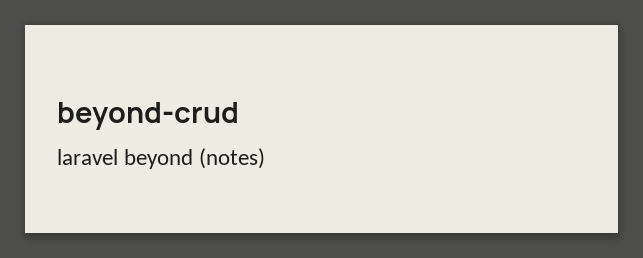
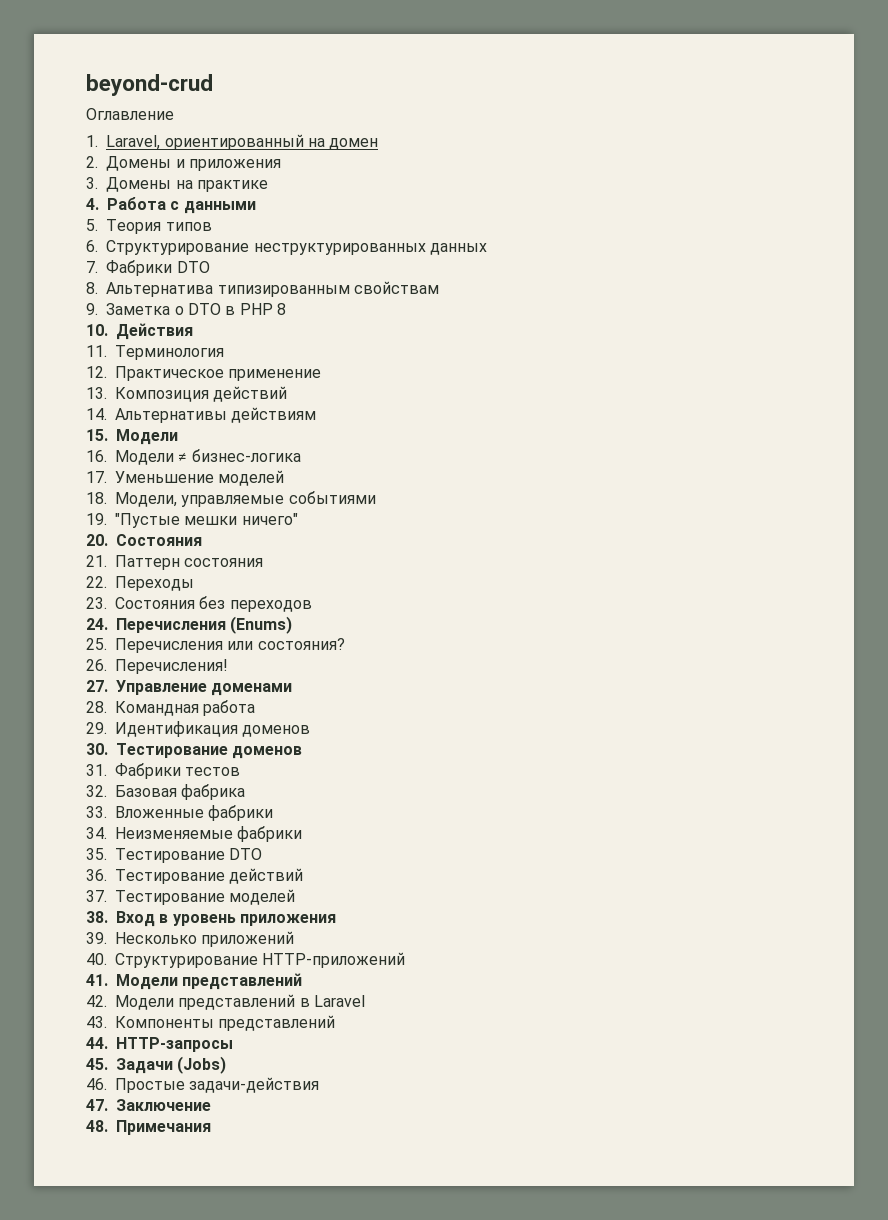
[57,148,266,169] laravel beyond (notes) -> [86,108,174,120] [86,134,379,150] [86,156,281,171] [86,177,268,192] [86,197,256,214] [86,219,212,234] [86,240,487,255] [86,260,210,276] [86,281,439,297] [86,303,286,315] [86,323,193,340] [86,345,224,360] [86,366,322,381] [86,386,288,402] [86,407,317,423] [86,429,178,445] [86,449,301,465] [86,470,285,486] [86,491,376,507] [86,513,298,528] [86,534,202,546] [86,555,264,570] [86,576,194,591] [86,596,312,612] [86,616,293,634] [86,638,345,653] [86,659,228,674] [86,680,293,696] [86,700,256,716] [86,721,311,737] [86,743,303,759] [86,763,241,779] [86,784,246,800] [86,805,274,821] [86,826,303,842] [86,848,263,863] [86,868,304,884] [86,889,296,905] [86,911,336,927] [86,931,295,947] [86,952,406,968] [86,973,303,990] [86,994,365,1010] [86,1015,336,1031] [86,1037,233,1052] [86,1056,227,1074] [86,1077,320,1093] [86,1099,211,1111] [86,1120,211,1135] Оглавление // 1. Laravel, ориентированный на домен // 2. Домены и приложения // 3. Домены на практике // 4. Работа с данными // 5. Теория типов // 6. Структурирование неструктурированных данных // 7. Фабрики DTO // 8. Альтернатива типизированным свойствам // 9. Заметка о DTO в PHP 8 // 10. Действия // 11. Терминология // 12. Практическое применение // 13. Композиция действий // 14. Альтернативы действиям // 15. Модели // 16. Модели ≠ бизнес-логика // 17. Уменьшение моделей // 18. Модели, управляемые событиями // 19. "Пустые мешки ничего" // 20. Состояния // 21. Паттерн состояния // 22. Переходы // 23. Состояния без переходов // 24. Перечисления (Enums) // 25. Перечисления или состояния? // 26. Перечисления! // 27. Управление доменами // 28. Командная работа // 29. Идентификация доменов // 30. Тестирование доменов // 31. Фабрики тестов // 32. Базовая фабрика // 33. Вложенные фабрики // 34. Неизменяемые фабрики // 35. Тестирование DTO // 36. Тестирование действий // 37. Тестирование моделей // 38. Вход в уровень приложения // 39. Несколько приложений // 40. Структурирование HTTP-приложений // 41. Модели представлений // 42. Модели представлений в Laravel // 43. Компоненты представлений // 44. HTTP-запросы // 45. Задачи (Jobs) // 46. Простые задачи-действия // 47. Заключение // 48. Примечания

